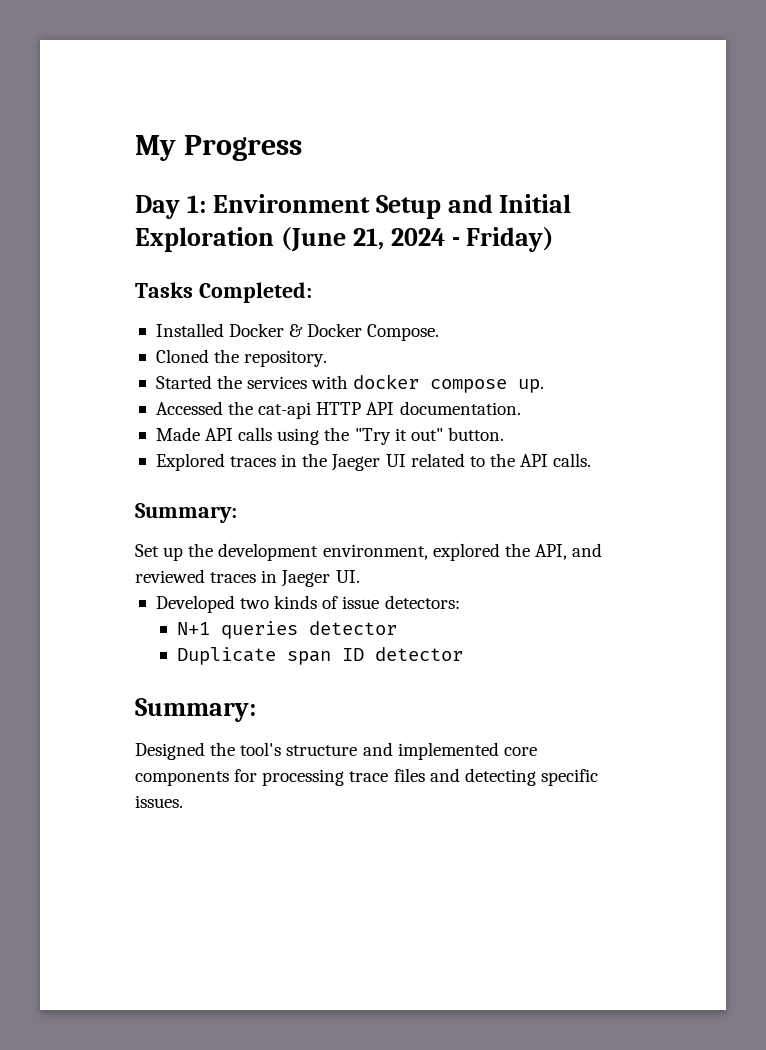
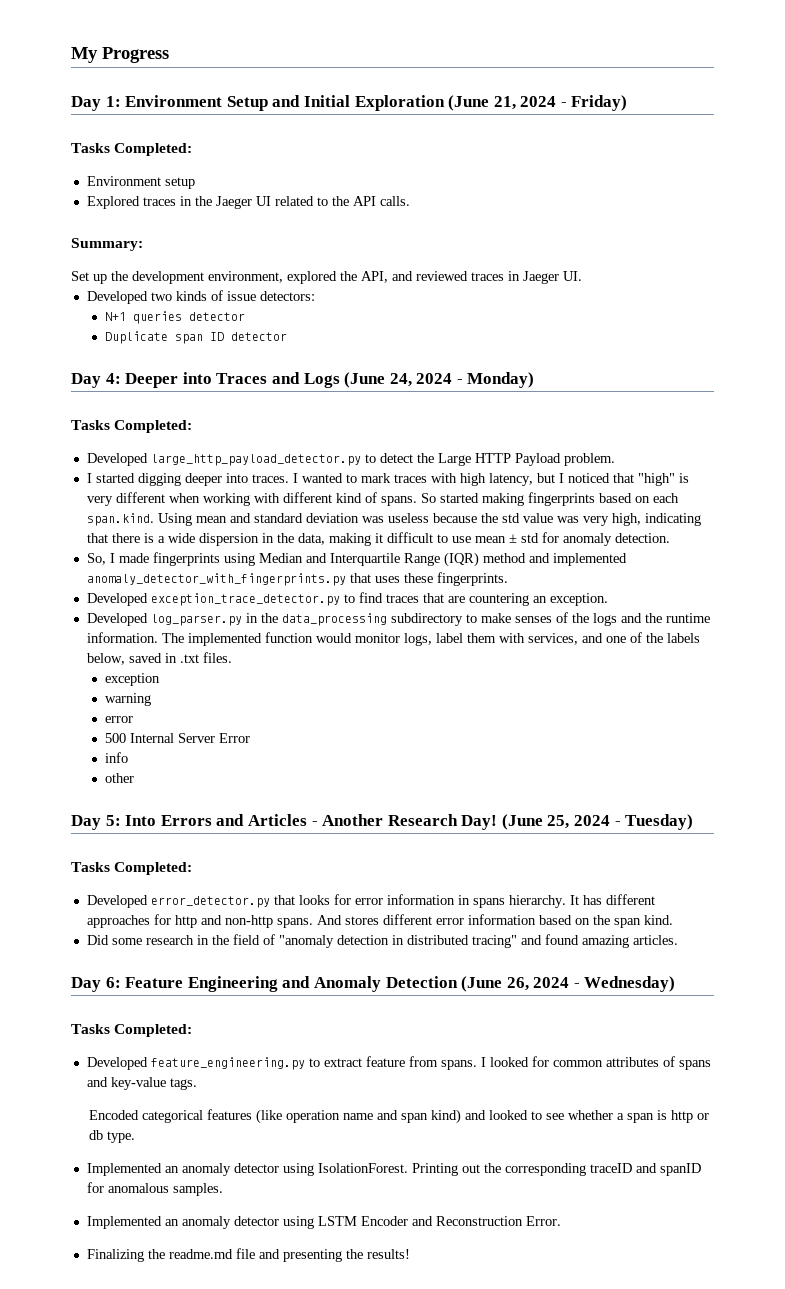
[155,323,440,341] [155,349,328,367] [155,374,545,393] [155,401,521,419] [155,427,504,445] Installed Docker & Docker Compose. // Cloned the repository. // Started the services with docker compose up. // Accessed the cat-api HTTP API documentation. // Made API calls using the "Try it out" button. -> [86,176,195,189] Environment setup
[135,698,256,722] [135,742,537,760] [135,768,598,786] [135,795,183,808] Summary: // Designed the tool's structure and implemented core components for processing trace files and detecting specific issues. -> [71,372,535,388] [71,420,193,433] [86,453,615,466] [86,473,689,486] [86,492,679,506] [86,513,701,526] [86,532,670,546] [86,552,627,567] [86,572,508,586] [86,592,608,606] [86,612,710,626] [86,632,700,646] [86,652,232,665] [105,673,161,686] [105,693,152,706] [105,716,134,723] [105,733,251,743] [105,752,129,763] [105,773,135,783] [71,814,694,830] [71,862,193,875] [86,894,655,908] [86,914,673,928] [86,934,678,948] [71,976,676,992] [71,1024,193,1037] [86,1056,711,1070] [86,1077,197,1090] [89,1109,710,1124] [89,1130,136,1143] [86,1163,701,1176] [86,1182,223,1196] [86,1216,561,1229] [86,1248,410,1262] Day 4: Deeper into Traces and Logs (June 24, 2024 - Monday) // Tasks Completed: // Developed large_http_payload_detector.py to detect the Large HTTP Payload problem. // I started digging deeper into traces. I wanted to mark traces with high latency, but I noticed that "high" is very different when working with different kind of spans. So started making fingerprints based on each span.kind. Using mean and standard deviation was useless because the std value was very high, indicating that there is a wide dispersion in the data, making it difficult to use mean ± std for anomaly detection. // So, I made fingerprints using Median and Interquartile Range (IQR) method and implemented anomaly_detector_with_fingerprints.py that uses these fingerprints. // Developed exception_trace_detector.py to find traces that are countering an exception. // Developed log_parser.py in the data_processing subdirectory to make senses of the logs and the runtime information. The implemented function would monitor logs, label them with services, and one of the labels below, saved in .txt files. // exception // warning // error // 500 Internal Server Error // info // other // Day 5: Into Errors and Articles - Another Research Day! (June 25, 2024 - Tuesday) // Tasks Completed: // Developed error_detector.py that looks for error information in spans hierarchy. It has different approaches for http and non-http spans. And stores different error information based on the span kind. // Did some research in the field of "anomaly detection in distributed tracing" and found amazing articles. // Day 6: Feature Engineering and Anomaly Detection (June 26, 2024 - Wednesday) // Tasks Completed: // Developed feature_engineering.py to extract feature from spans. I looked for common attributes of spans and key-value tags. // Encoded categorical features (like operation name and span kind) and looked to see whether a span is http or db type. // Implemented an anomaly detector using IsolationForest. Printing out the corresponding traceID and spanID for anomalous samples. // Implemented an anomaly detector using LSTM Encoder and Reconstruction Error. // Finalizing the readme.md file and presenting the results!

